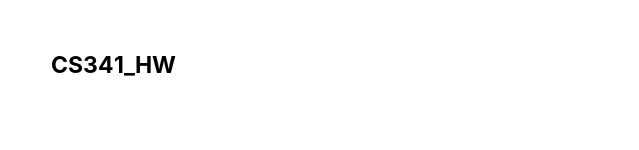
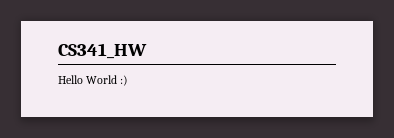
(176, 66) none -> [58,75,129,86] // Hello World :)

